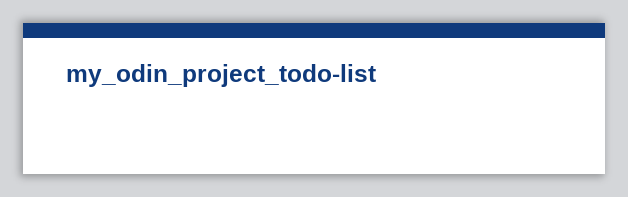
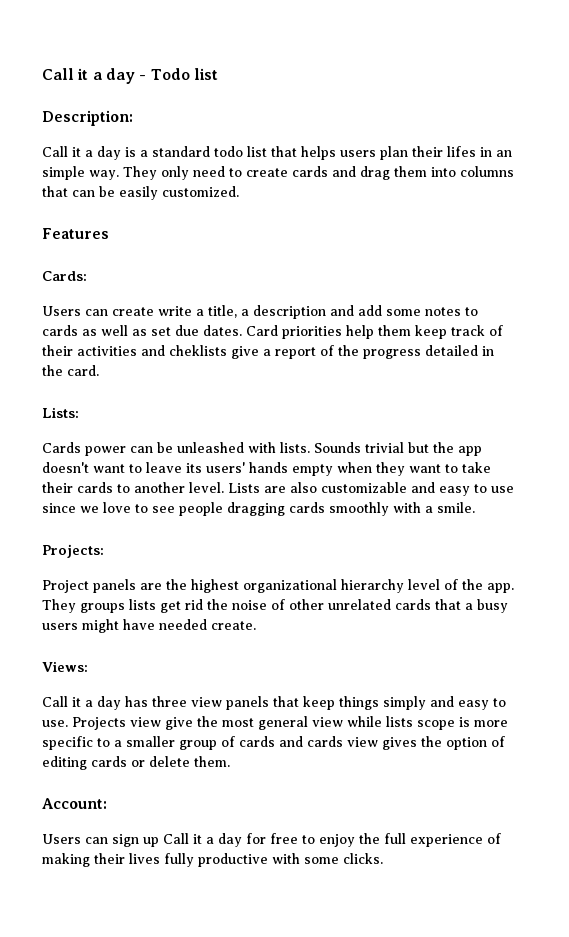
[66,64,376,87] my_odin_project_todo-list -> [42,68,218,84] [42,110,133,126] [42,146,512,160] [42,166,514,180] [42,186,239,200] [42,228,109,239] [42,271,87,281] [42,305,478,319] [42,325,503,339] [42,345,494,359] [42,365,99,376] [42,407,79,418] [42,442,482,456] [42,462,491,476] [42,482,514,496] [42,502,475,516] [42,544,104,558] [42,579,514,593] [42,599,508,613] [42,619,256,633] [42,661,88,672] [42,696,506,710] [42,716,508,730] [42,736,505,750] [42,756,230,770] [42,798,107,809] [42,833,501,847] [42,853,383,867] Call it a day - Todo list // Description: // Call it a day is a standard todo list that helps users plan their lifes in an simple way. They only need to create cards and drag them into columns that can be easily customized. // Features // Cards: // Users can create write a title, a description and add some notes to cards as well as set due dates. Card priorities help them keep track of their activities and cheklists give a report of the progress detailed in the card. // Lists: // Cards power can be unleashed with lists. Sounds trivial but the app doesn't want to leave its users' hands empty when they want to take their cards to another level. Lists are also customizable and easy to use since we love to see people dragging cards smoothly with a smile. // Projects: // Project panels are the highest organizational hierarchy level of the app. They groups lists get rid the noise of other unrelated cards that a busy users might have needed create. // Views: // Call it a day has three view panels that keep things simply and easy to use. Projects view give the most general view while lists scope is more specific to a smaller group of cards and cards view gives the option of editing cards or delete them. // Account: // Users can sign up Call it a day for free to enjoy the full experience of making their lives fully productive with some clicks.

